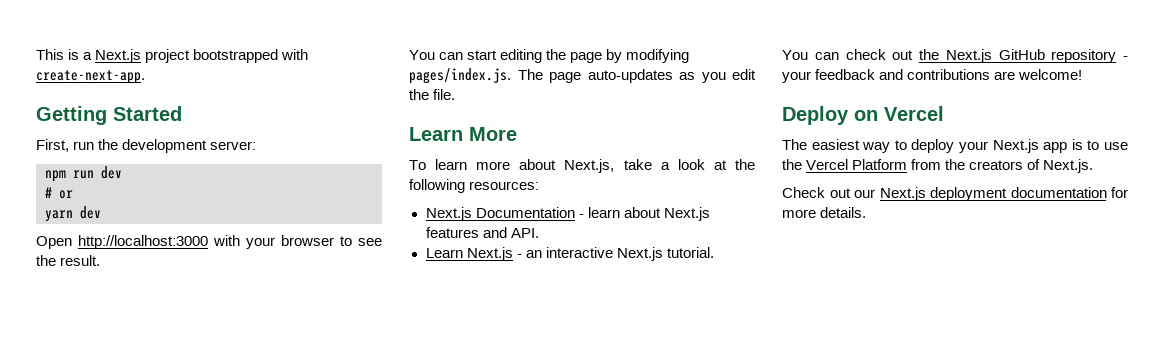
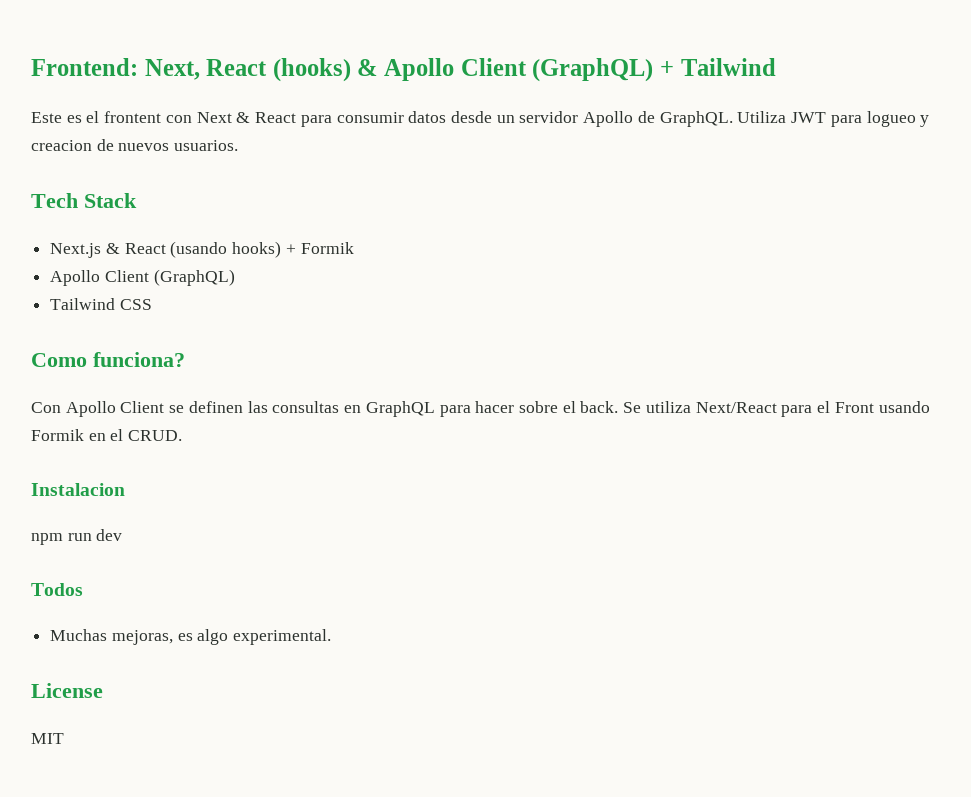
[36,49,309,63] [36,70,145,84] [36,106,182,125] [36,139,257,153] [45,166,122,182] [45,187,73,199] [45,206,101,222] [36,235,382,249] [36,255,101,266] [409,49,690,63] [409,68,756,84] [409,89,456,100] [409,127,517,141] [409,159,755,173] [409,179,540,193] [425,207,710,221] [425,227,539,238] [425,247,714,261] [782,49,1128,63] [782,69,1083,83] [782,106,944,125] [782,139,1128,153] [782,159,1094,173] [782,187,1128,201] [782,207,867,218] This is a Next.js project bootstrapped with create-next-app. // Getting Started // First, run the development server: // npm run dev // # or // yarn dev // Open http://localhost:3000 with your browser to see the result. // You can start editing the page by modifying pages/index.js. The page auto-updates as you edit the file. // Learn More // To learn more about Next.js, take a look at the following resources: // Next.js Documentation - learn about Next.js features and API. // Learn Next.js - an interactive Next.js tutorial. // You can check out the Next.js GitHub repository - your feedback and contributions are welcome! // Deploy on Vercel // The easiest way to deploy your Next.js app is to use the Vercel Platform from the creators of Next.js. // Check out our Next.js deployment documentation for more details. -> [31,58,776,82] [31,111,930,127] [31,139,239,151] [31,193,137,208] [50,241,354,258] [50,269,235,286] [50,298,152,310] [31,352,185,367] [31,401,930,417] [31,429,183,441] [31,483,125,496] [31,529,123,545] [31,583,83,596] [50,629,332,645] [31,683,103,698] [31,733,64,744] Frontend: Next, React (hooks) & Apollo Client (GraphQL) + Tailwind // Este es el frontent con Next & React para consumir datos desde un servidor Apollo de GraphQL. Utiliza JWT para logueo y creacion de nuevos usuarios. // Tech Stack // Next.js & React (usando hooks) + Formik // Apollo Client (GraphQL) // Tailwind CSS // Como funciona? // Con Apollo Client se definen las consultas en GraphQL para hacer sobre el back. Se utiliza Next/React para el Front usando Formik en el CRUD. // Instalacion // npm run dev // Todos // Muchas mejoras, es algo experimental. // License // MIT

